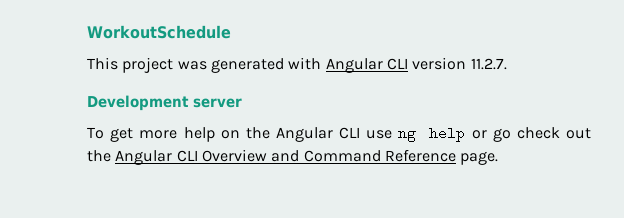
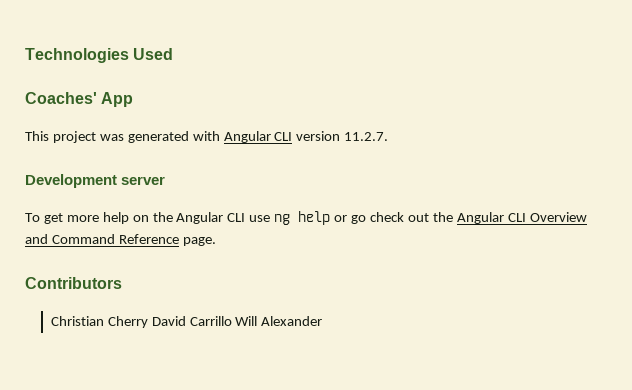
[87,25,231,39] WorkoutSchedule -> [25,48,174,63] [25,92,134,107] Technologies Used // Coaches' App
(499, 158) none -> [25,277,122,289] [50,316,323,328] // Contributors // Christian Cherry David Carrillo Will Alexander

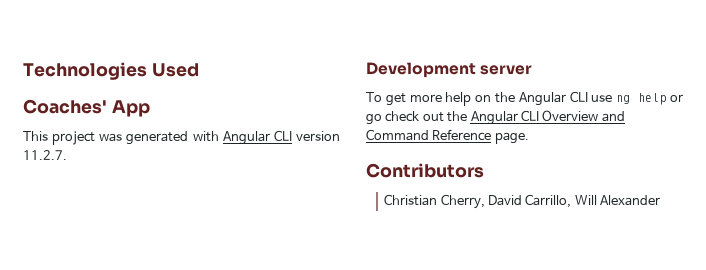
[107,316,232,328] Cherry David Carrillo -> [440,194,572,209] Cherry, David Carrillo,

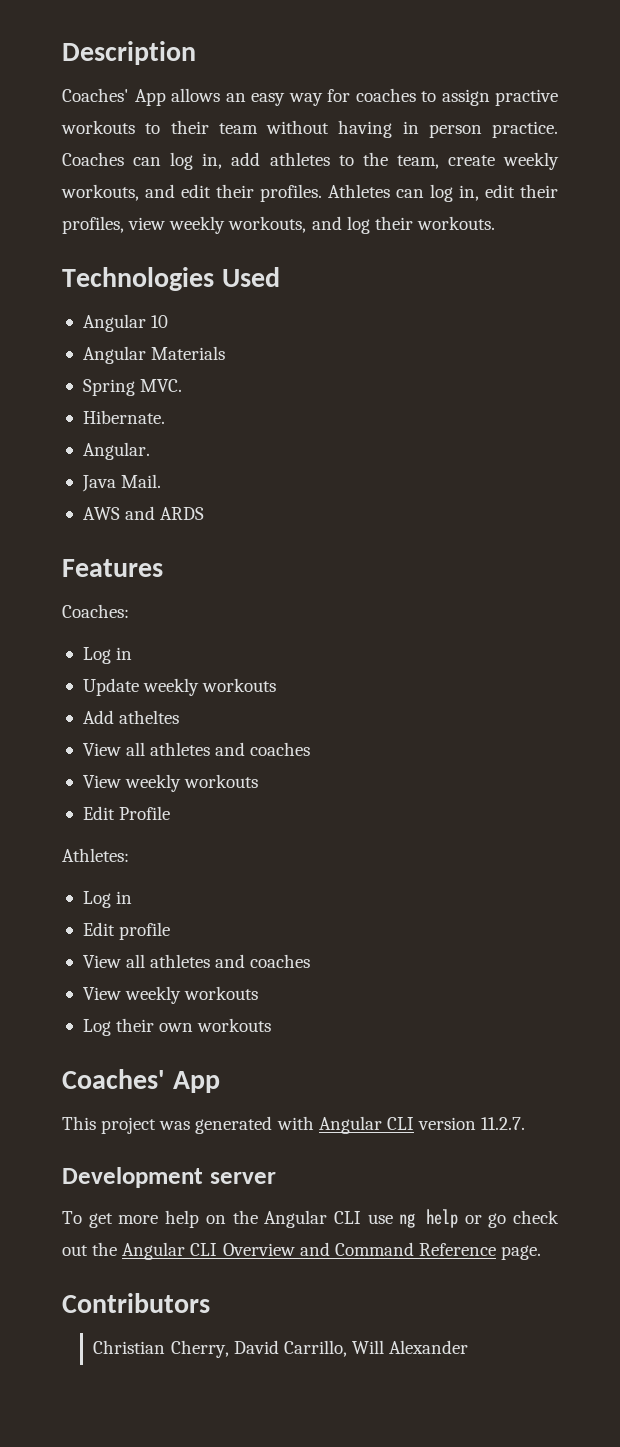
[23,62,199,80] Technologies Used -> [62,41,196,65] [62,88,558,106] [61,120,558,138] [62,152,560,170] [61,184,558,202] [62,216,495,234] [62,267,280,291] [82,314,169,332] [82,346,226,364] [82,379,183,396] [82,410,165,424] [82,442,150,460] [81,474,162,492] [82,506,205,520] [62,559,163,577] [62,604,129,618] [82,647,133,664] [82,678,277,696] [82,710,180,724] [82,742,311,756] [82,774,259,792] [82,806,171,820] [62,848,129,862] [82,891,133,908] [82,922,171,940] [82,954,311,968] [82,986,259,1004] [82,1018,272,1036] Description // Coaches' App allows an easy way for coaches to assign practive workouts to their team without having in person practice. Coaches can log in, add athletes to the team, create weekly workouts, and edit their profiles. Athletes can log in, edit their profiles, view weekly workouts, and log their workouts. // Technologies Used // Angular 10 // Angular Materials // Spring MVC. // Hibernate. // Angular. // Java Mail. // AWS and ARDS // Features // Coaches: // Log in // Update weekly workouts // Add atheltes // View all athletes and coaches // View weekly workouts // Edit Profile // Athletes: // Log in // Edit profile // View all athletes and coaches // View weekly workouts // Log their own workouts

